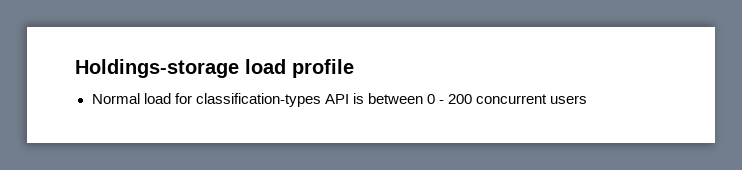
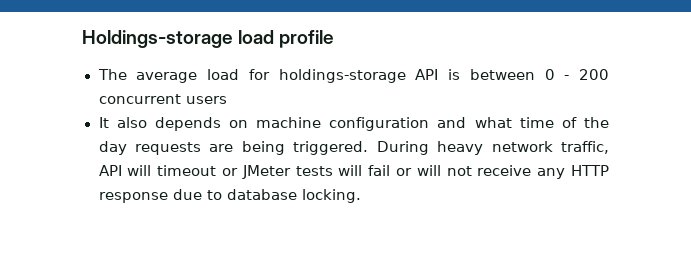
[91,93,140,104] Normal -> [97,69,198,83] The average
[195,93,321,107] classification-types -> [278,69,406,83] holdings-storage
(588, 99) none -> [98,117,609,131] [98,141,609,155] [98,165,610,179] [98,189,361,203] // It also depends on machine configuration and what time of the day requests are being triggered. During heavy network traffic, API will timeout or JMeter tests will fail or will not receive any HTTP response due to database locking.

